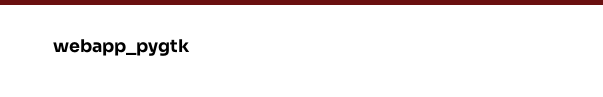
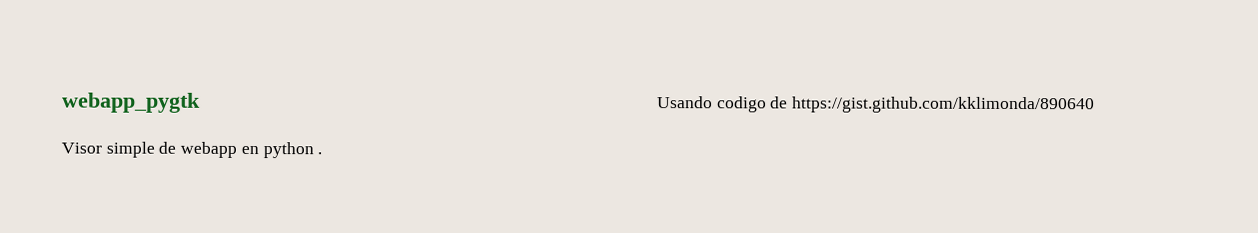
(190, 47) none -> [61,141,323,159] [657,96,1096,114] // Visor simple de webapp en python . // Usando codigo de https://gist.github.com/kklimonda/890640

